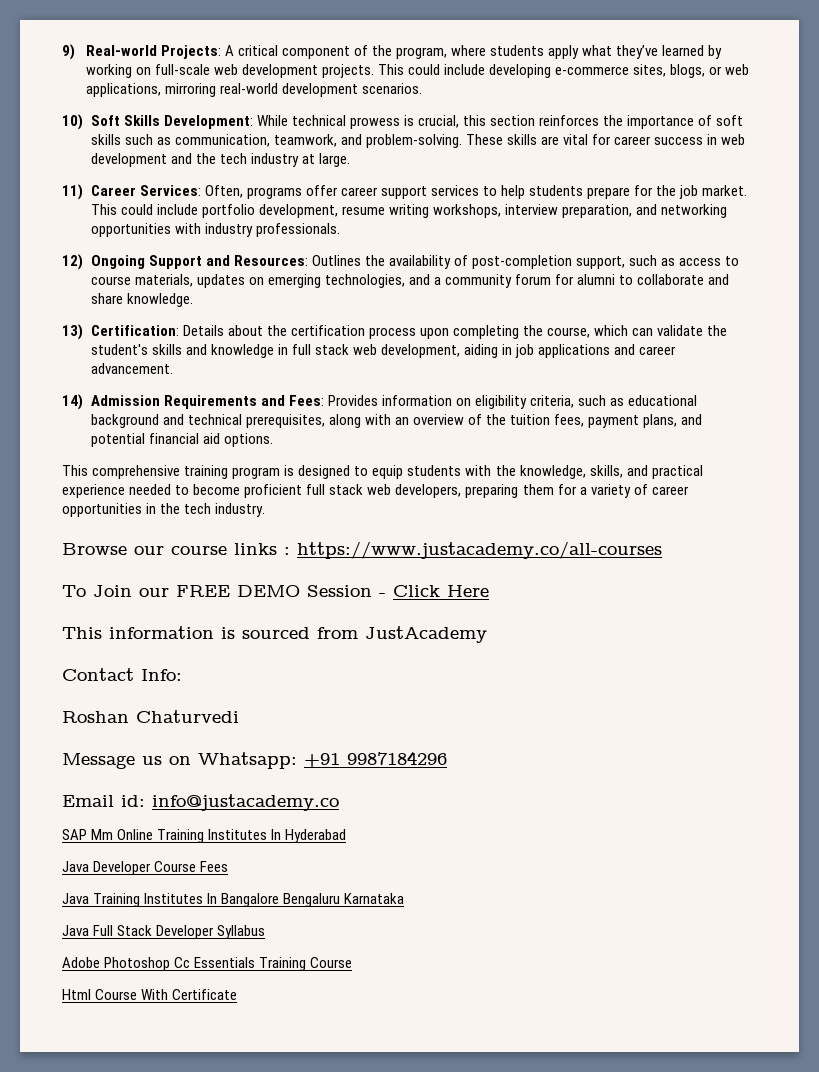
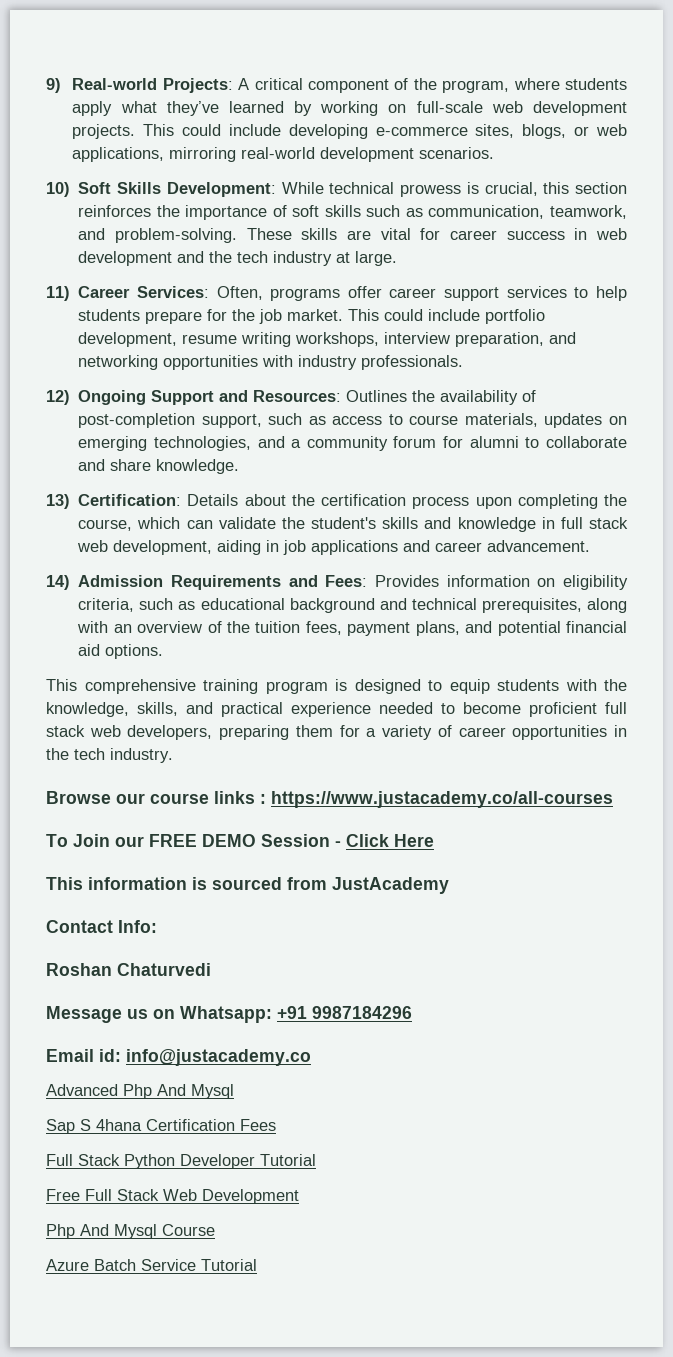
[62,829,347,843] [62,861,229,875] [62,893,405,907] [62,925,266,939] [62,957,353,971] [62,989,238,1000] SAP Mm Online Training Institutes In Hyderabad // Java Developer Course Fees // Java Training Institutes In Bangalore Bengaluru Karnataka // Java Full Stack Developer Syllabus // Adobe Photoshop Cc Essentials Training Course // Html Course With Certificate -> [46,1084,234,1099] [46,1119,276,1134] [46,1154,316,1169] [46,1189,299,1204] [46,1224,215,1239] [46,1259,257,1271] Advanced Php And Mysql // Sap S 4hana Certification Fees // Full Stack Python Developer Tutorial // Free Full Stack Web Development // Php And Mysql Course // Azure Batch Service Tutorial

